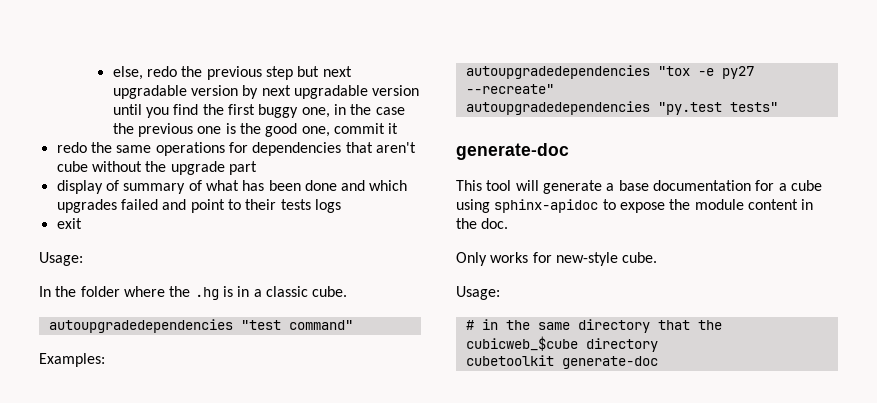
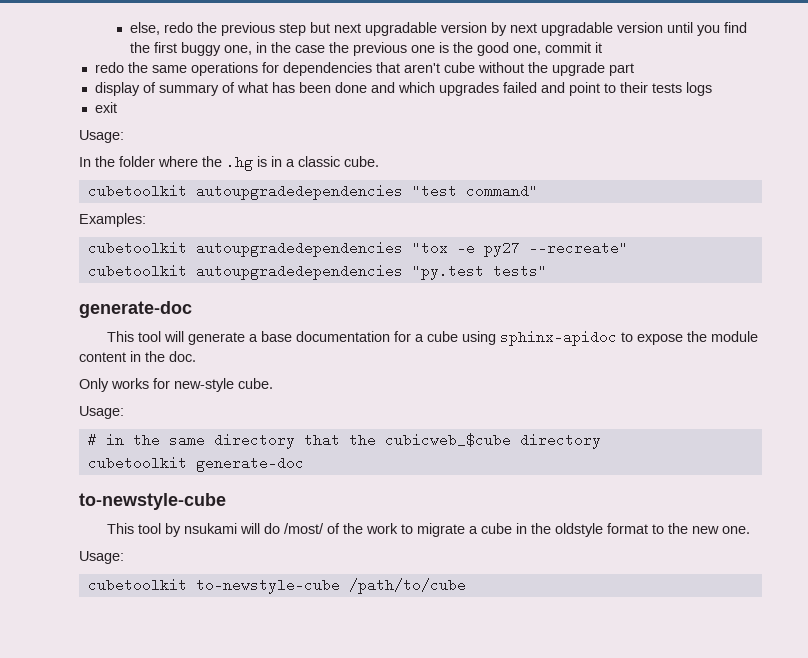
(348, 291) none -> [87,184,187,198] cubetoolkit
(105, 360) none -> [87,241,187,255] cubetoolkit
(554, 89) none -> [87,264,187,278] cubetoolkit
(658, 362) none -> [79,493,226,510] [106,523,750,537] [79,551,124,564] [87,578,466,594] // to-newstyle-cube // This tool by nsukami will do /most/ of the work to migrate a cube in the oldstyle format to the new one. // Usage: // cubetoolkit to-newstyle-cube /path/to/cube

